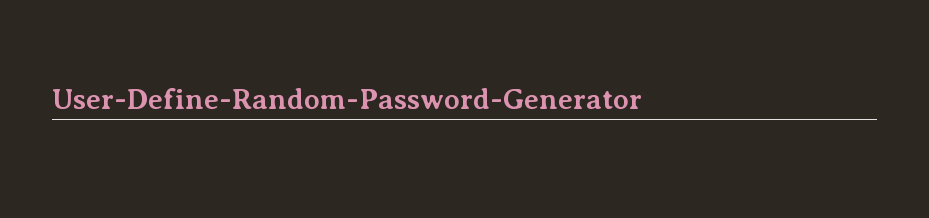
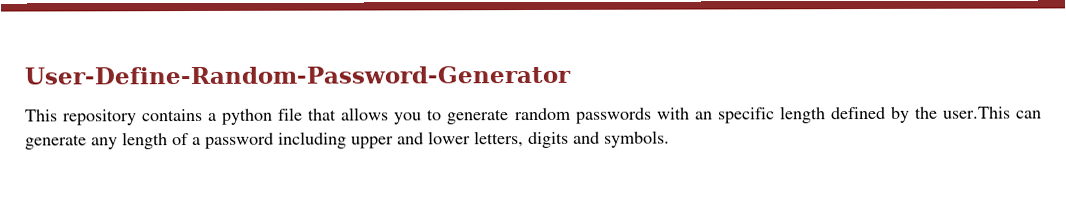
(642, 98) none -> [25,106,1042,126] [25,130,670,150] // This repository contains a python file that allows you to generate random passwords with an specific length defined by the user.This can generate any length of a password including upper and lower letters, digits and symbols.

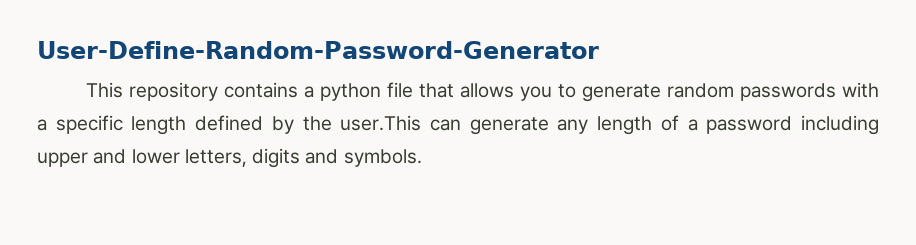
[694,111,713,120] an -> [37,119,47,131] a

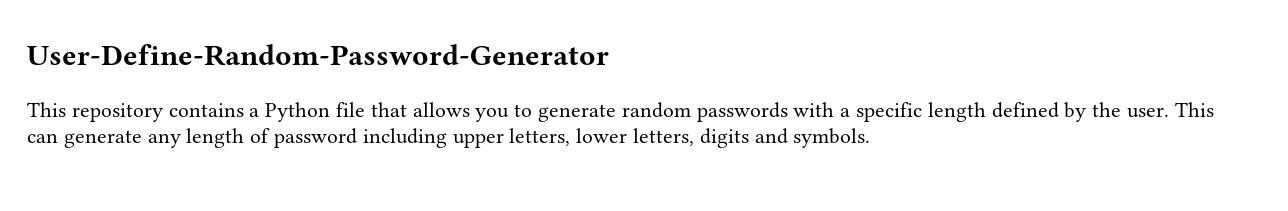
[320,83,382,101] python -> [265,102,331,122] Python
[340,115,422,131] user.This -> [1127,102,1214,118] user. This
[687,119,698,131] a -> (271, 135) none
[93,149,127,164] and -> [509,128,571,146] letters,

